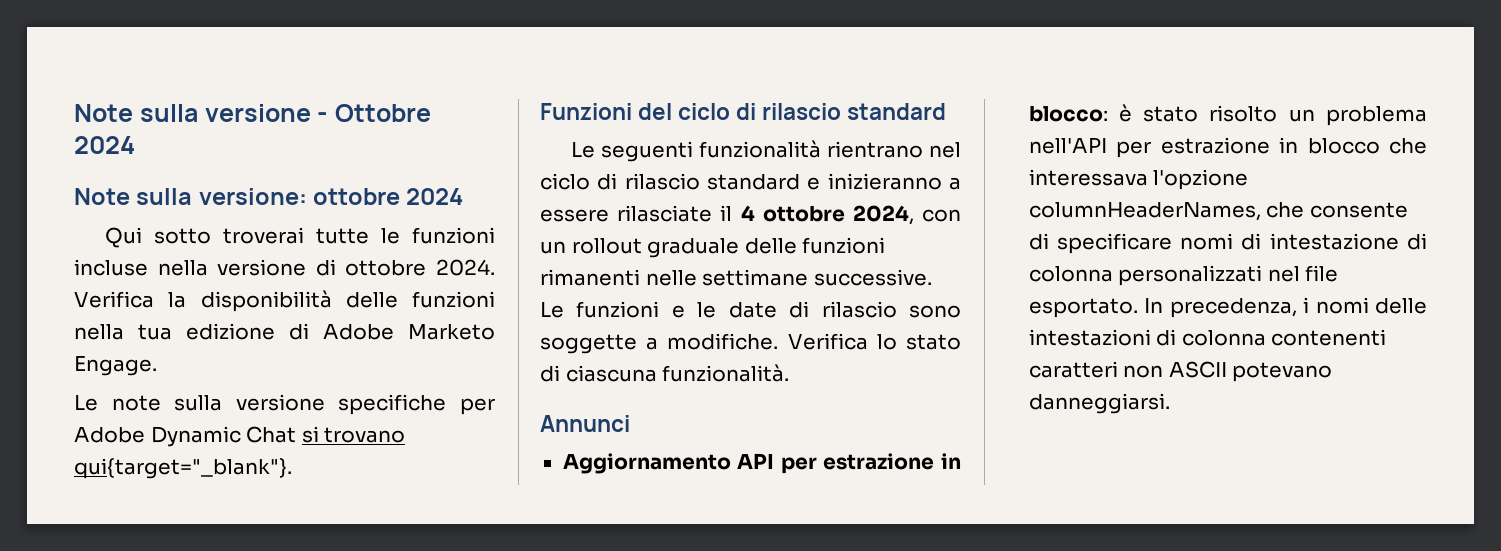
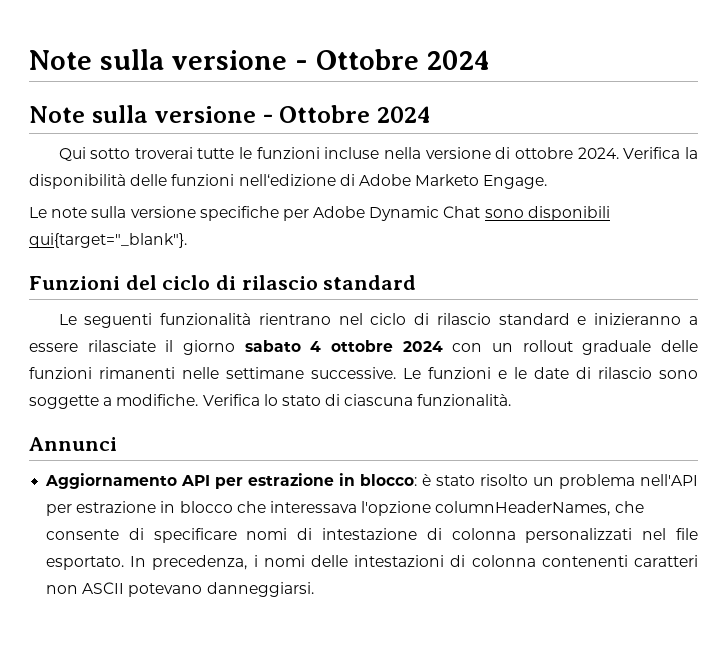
[198,188,401,205] versione: ottobre -> [154,105,371,123] versione - Ottobre
[74,323,275,340] nella tua edizione -> [238,174,336,186] nell‘edizione
[301,426,406,443] si trovano -> [484,206,610,221] sono disponibili
(733, 213) none -> [182,340,301,355] giorno sabato
[852,205,914,225] 2024, -> [402,341,443,352] 2024

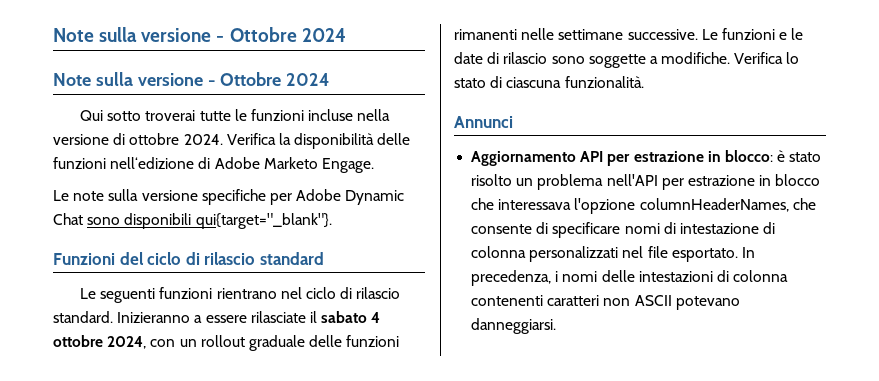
[160,313,252,325] funzionalità -> [159,287,213,299] funzioni
[498,313,682,325] standard e inizieranno -> [53,311,191,323] standard. Inizieranno
[182,340,235,355] giorno -> (317, 317) none
[402,341,443,352] 2024 -> [107,336,147,349] 2024,

